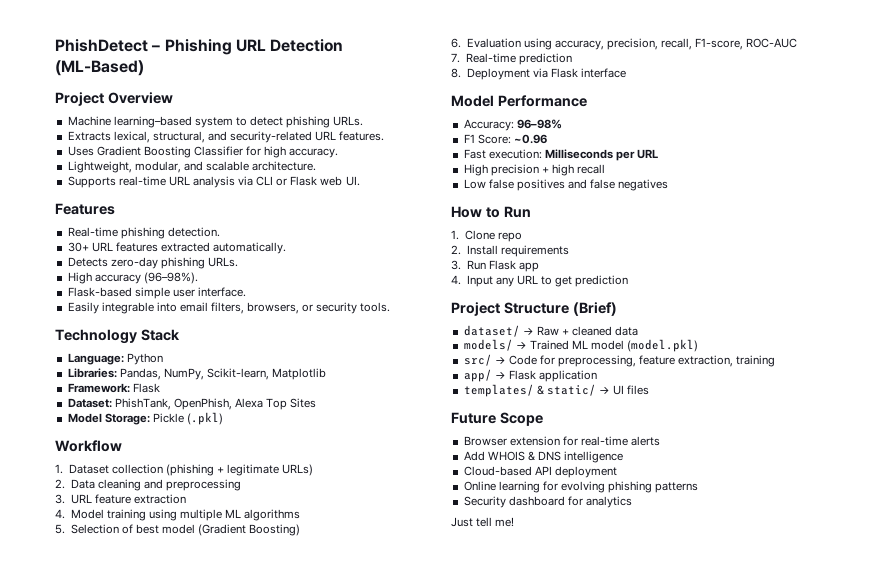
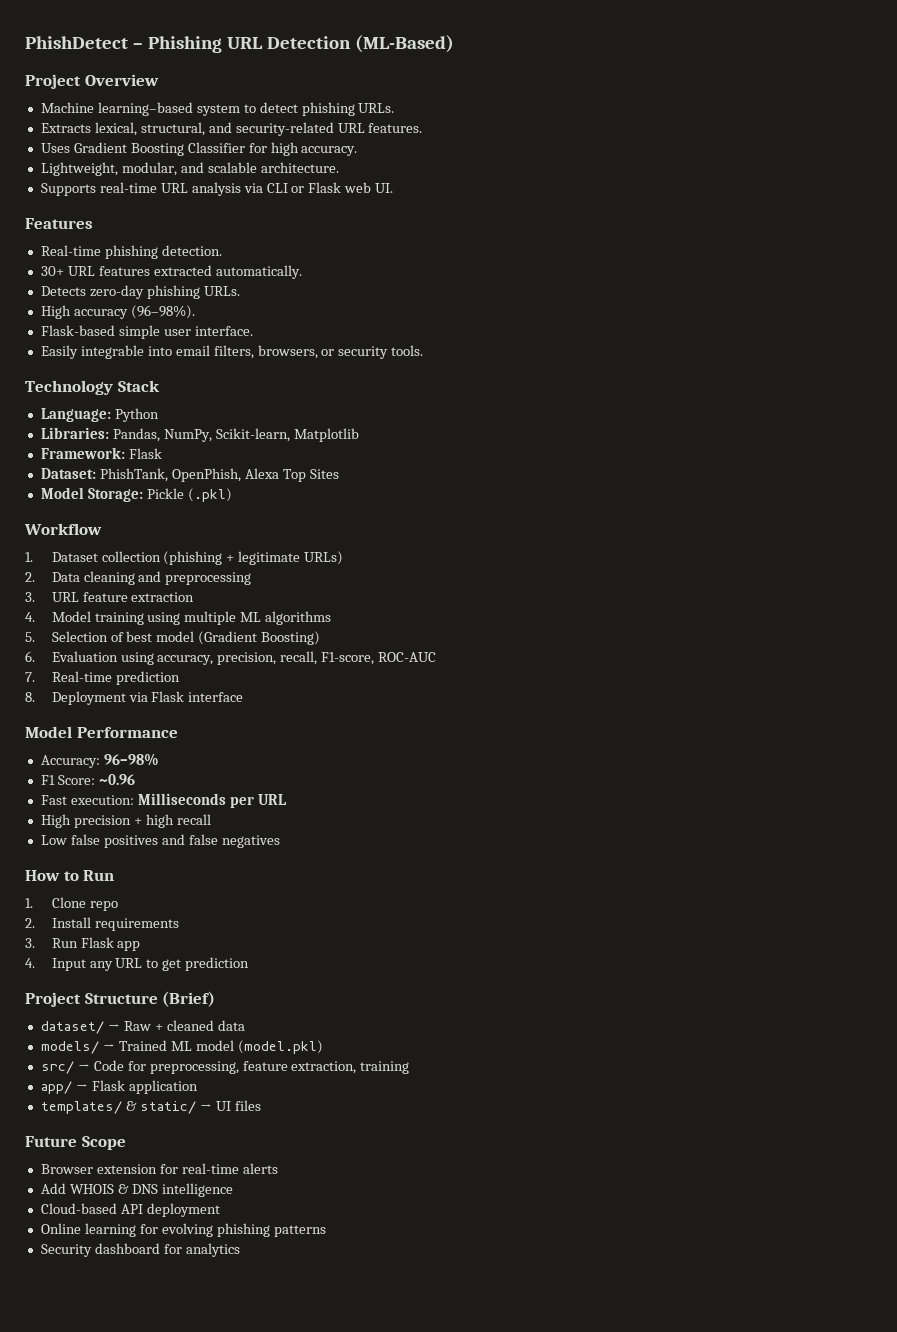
[451,517,515,527] // Just tell me! -> (240, 1250) none

